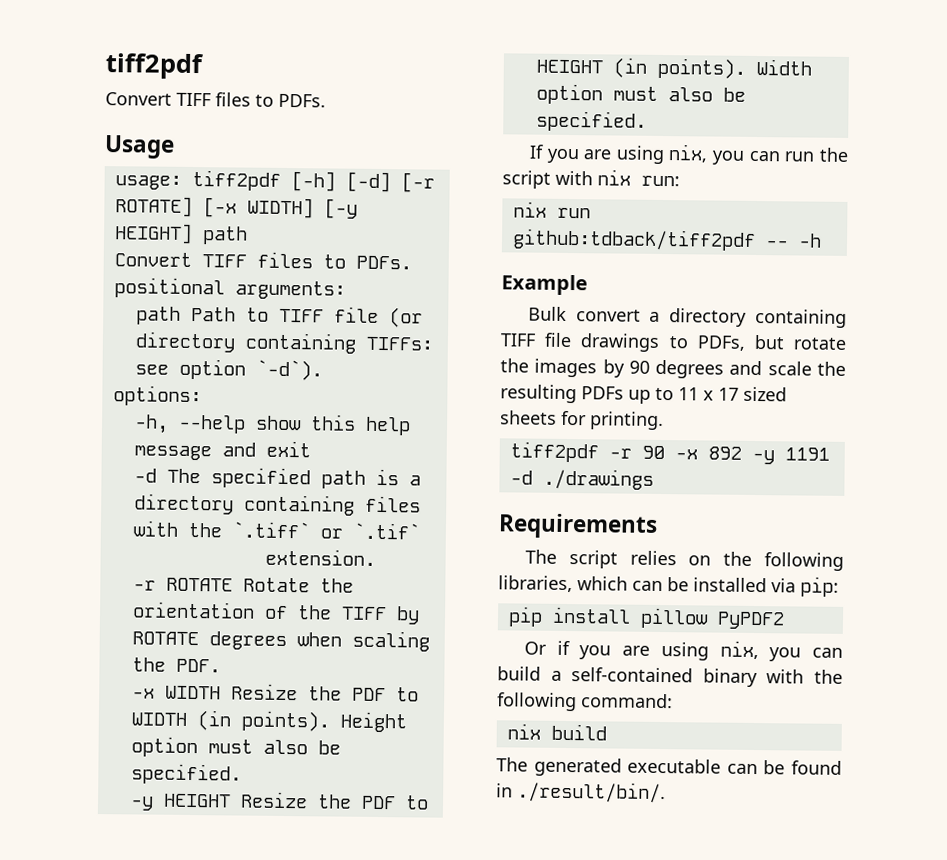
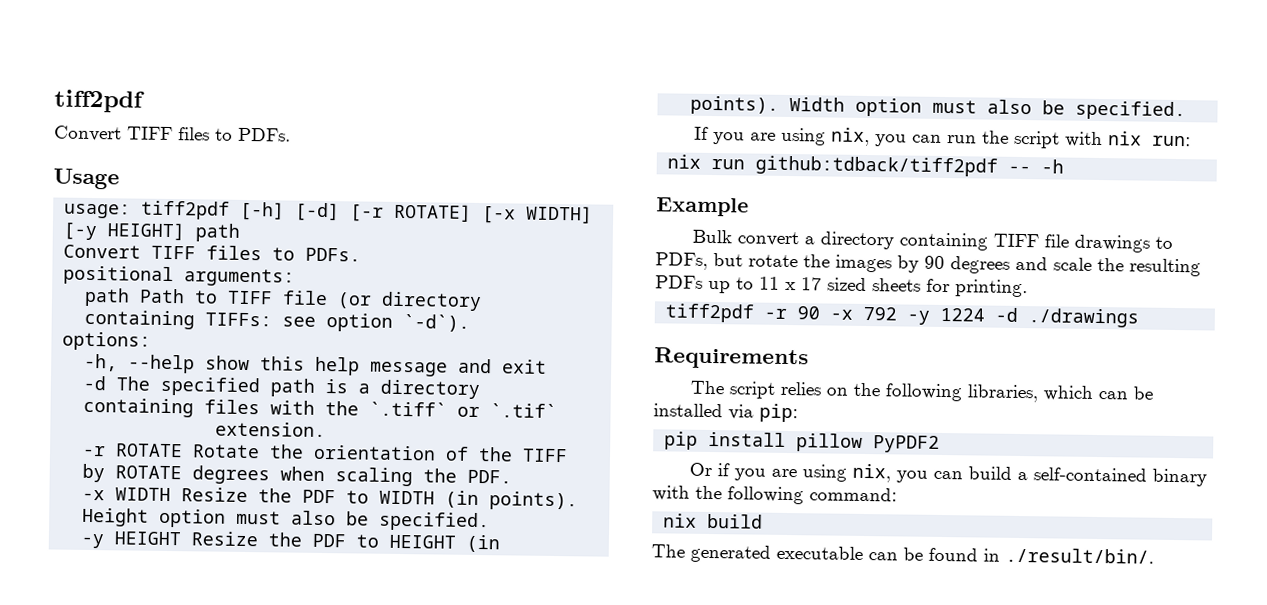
[707,446,830,465] 892 -y 1191 -> [863,306,986,325] 792 -y 1224

